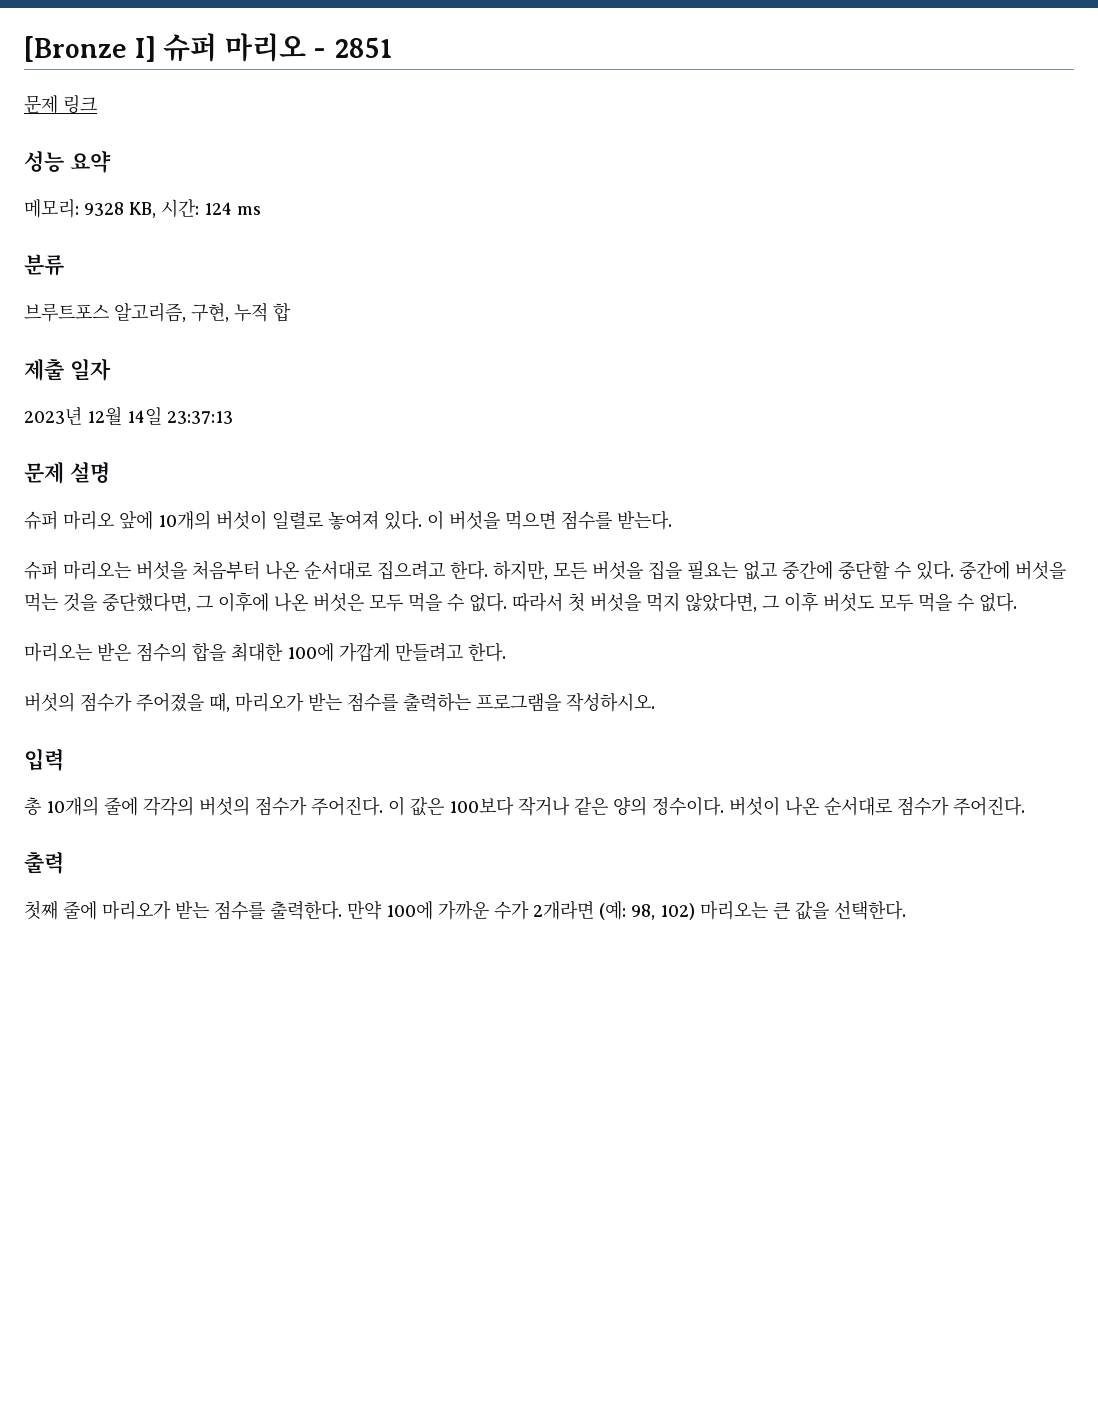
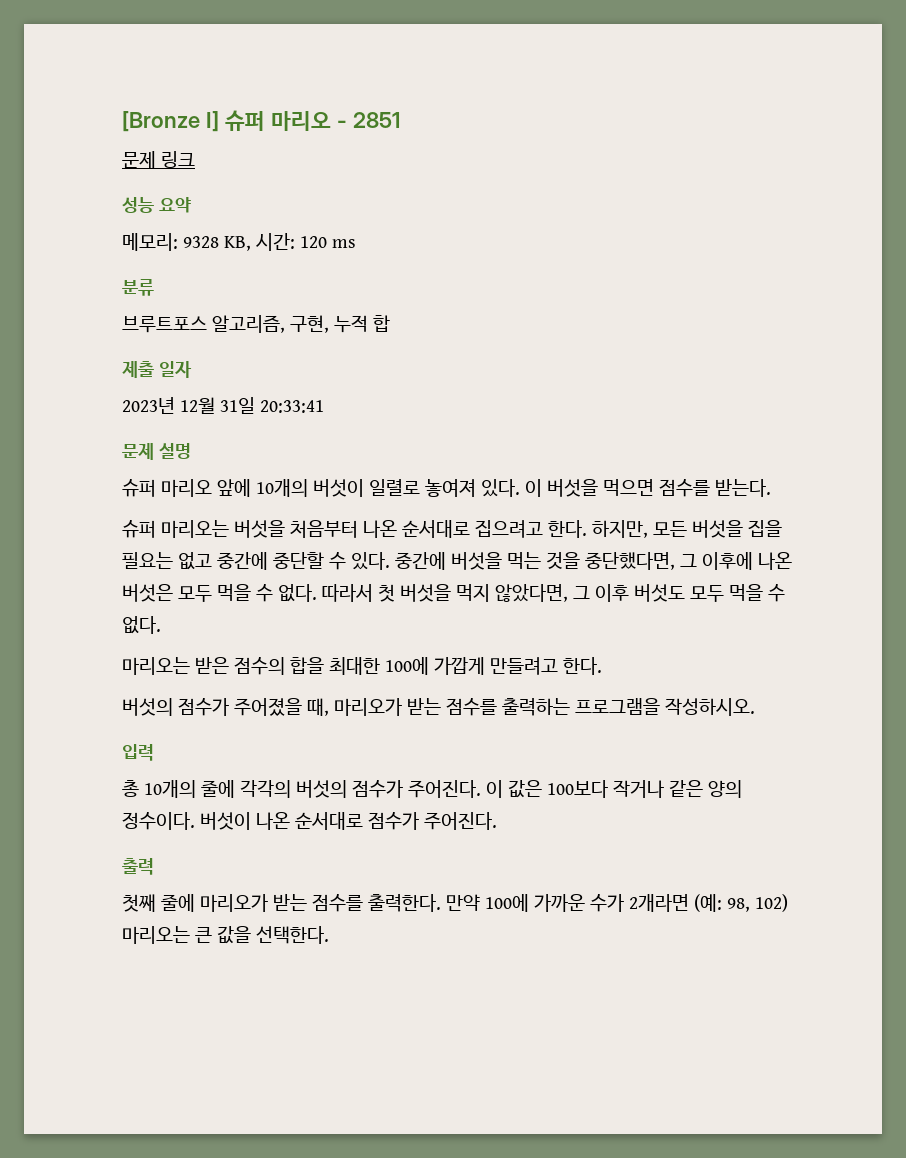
[204,202,232,215] 124 -> [299,236,327,248] 120
[127,407,233,425] 14일 23:37:13 -> [219,397,324,414] 31일 20:33:41

